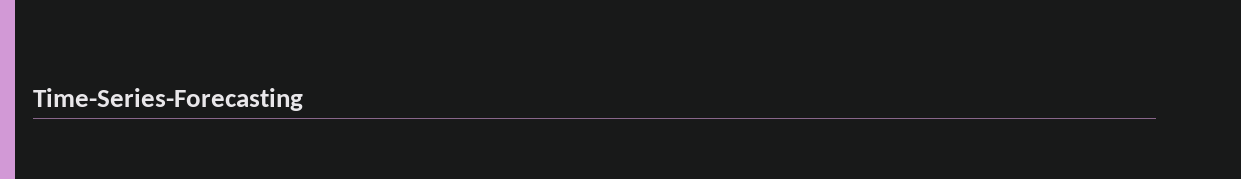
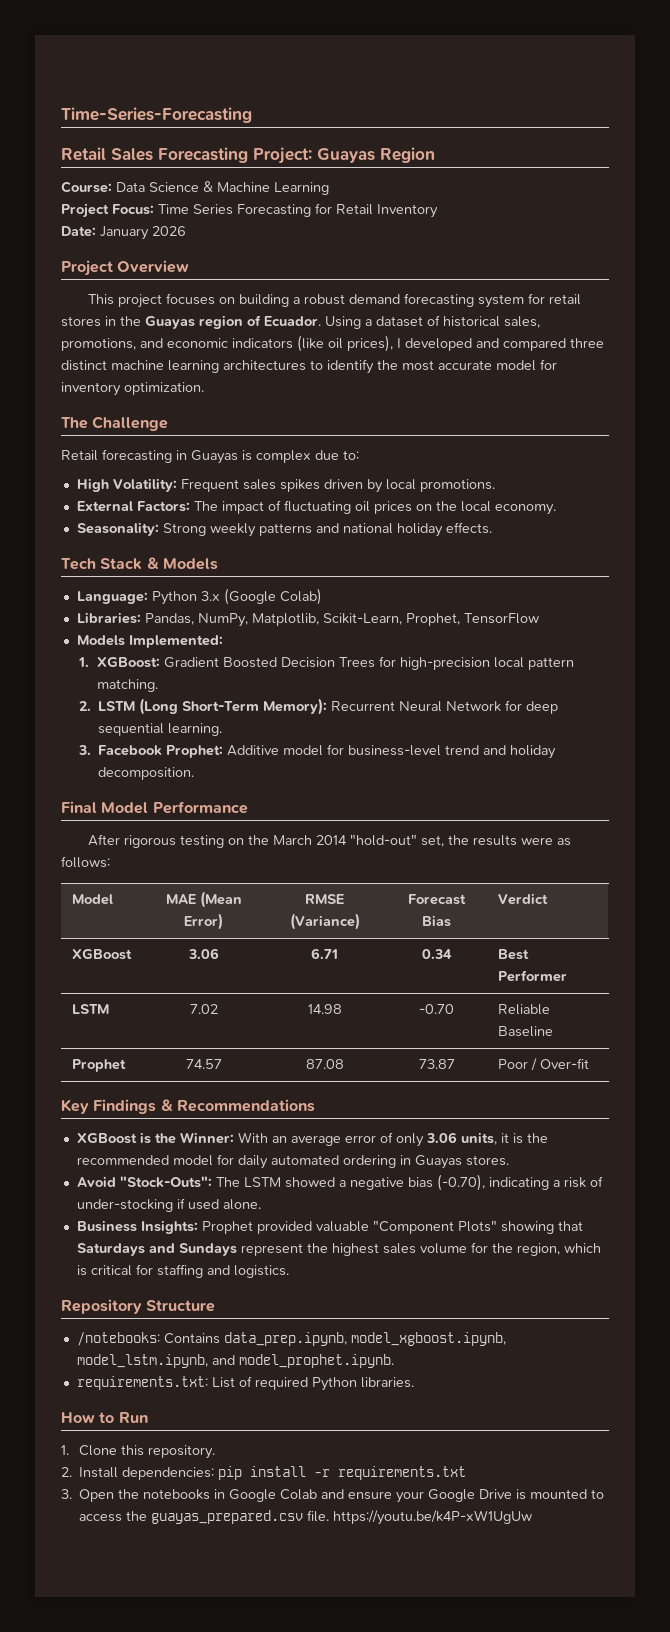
(303, 99) none -> [61,147,435,164] [61,181,329,195] [61,203,438,218] [61,226,186,240] [61,260,190,276] [88,293,582,308] [61,315,540,329] [61,335,604,352] [61,359,557,374] [61,382,204,396] [61,416,169,431] [61,449,359,464] [76,478,495,493] [76,500,556,515] [76,522,492,537] [61,557,218,570] [76,588,322,605] [76,612,539,627] [76,635,223,648] [78,656,575,670] [97,679,159,692] [79,698,559,715] [98,723,223,736] [78,744,557,759] [98,767,195,780] [61,801,248,814] [88,834,572,848] [61,856,110,868] [72,894,114,905] [165,891,242,908] [184,913,223,930] [305,894,344,904] [289,913,360,930] [408,894,466,905] [422,915,451,927] [498,893,549,905] [72,949,133,960] [187,948,219,959] [311,948,338,959] [421,949,452,959] [498,949,530,960] [498,970,568,982] [72,1004,110,1014] [189,1004,218,1014] [307,1004,342,1014] [419,1004,454,1014] [498,1004,551,1015] [498,1026,554,1037] [72,1059,127,1072] [185,1059,222,1069] [305,1059,344,1069] [418,1059,455,1069] [498,1058,590,1071] [61,1099,315,1114] [76,1132,548,1147] [76,1154,509,1169] [76,1174,603,1191] [76,1198,261,1212] [76,1220,583,1234] [76,1242,601,1256] [76,1264,289,1278] [61,1299,216,1314] [76,1332,506,1346] [76,1354,394,1368] [76,1376,414,1391] [61,1412,148,1423] [61,1445,216,1459] [61,1466,467,1480] [61,1489,605,1503] [79,1510,533,1525] // Retail Sales Forecasting Project: Guayas Region // Course: Data Science & Machine Learning // Project Focus: Time Series Forecasting for Retail Inventory // Date: January 2026 // Project Overview // This project focuses on building a robust demand forecasting system for retail stores in the Guayas region of Ecuador. Using a dataset of historical sales, promotions, and economic indicators (like oil prices), I developed and compared three distinct machine learning architectures to identify the most accurate model for inventory optimization. // The Challenge // Retail forecasting in Guayas is complex due to: // High Volatility: Frequent sales spikes driven by local promotions. // External Factors: The impact of fluctuating oil prices on the local economy. // Seasonality: Strong weekly patterns and national holiday effects. // Tech Stack & Models // Language: Python 3.x (Google Colab) // Libraries: Pandas, NumPy, Matplotlib, Scikit-Learn, Prophet, TensorFlow // Models Implemented: // 1. XGBoost: Gradient Boosted Decision Trees for high-precision local pattern matching. // 2. LSTM (Long Short-Term Memory): Recurrent Neural Network for deep sequential learning. // 3. Facebook Prophet: Additive model for business-level trend and holiday decomposition. // Final Model Performance // After rigorous testing on the March 2014 "hold-out" set, the results were as follows: // Model | MAE (Mean Error) | RMSE (Variance) | Forecast Bias | Verdict // XGBoost | 3.06 | 6.71 | 0.34 | Best Performer // LSTM | 7.02 | 14.98 | -0.70 | Reliable Baseline // Prophet | 74.57 | 87.08 | 73.87 | Poor / Over-fit // Key Findings & Recommendations // XGBoost is the Winner: With an average error of only 3.06 units, it is the recommended model for daily automated ordering in Guayas stores. // Avoid "Stock-Outs": The LSTM showed a negative bias (-0.70), indicating a risk of under-stocking if used alone. // Business Insights: Prophet provided valuable "Component Plots" showing that Saturdays and Sundays represent the highest sales volume for the region, which is critical for staffing and logistics. // Repository Structure // /notebooks: Contains data_prep.ipynb, model_xgboost.ipynb, model_lstm.ipynb, and model_prophet.ipynb. // requirements.txt: List of required Python libraries. // How to Run // 1. Clone this repository. // 2. Install dependencies: pip install -r requirements.txt // 3. Open the notebooks in Google Colab and ensure your Google Drive is mounted to access the guayas_prepared.csv file. https://youtu.be/k4P-xW1UgUw

